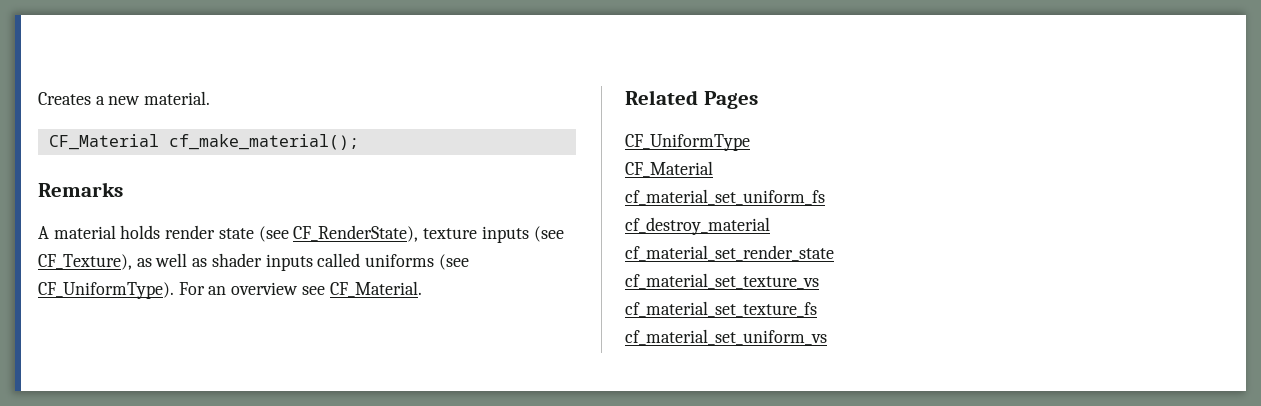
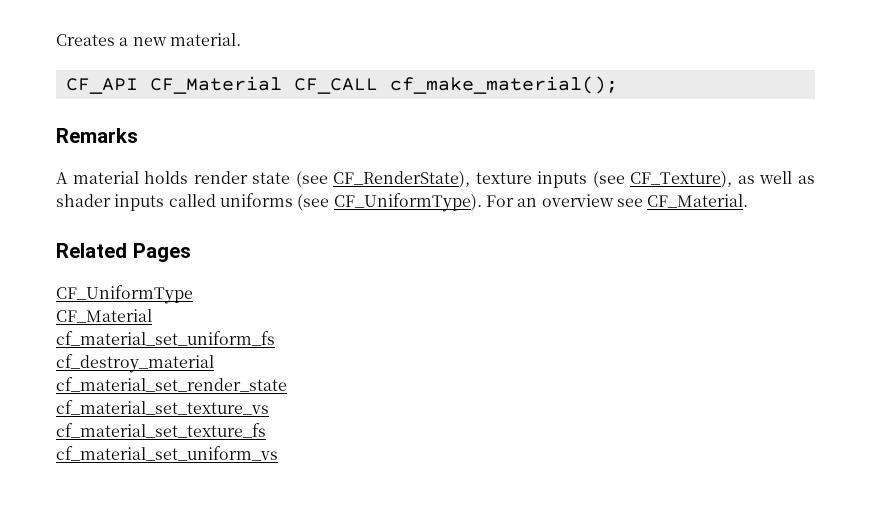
[48,134,159,150] CF_Material -> [65,76,378,94] CF_API CF_Material CF_CALL

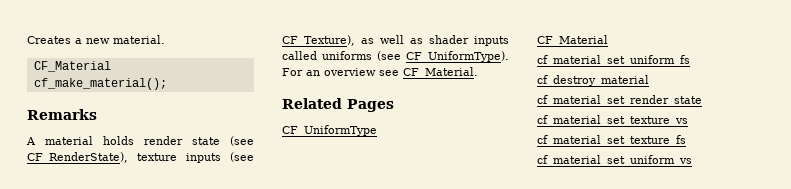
[65,76,378,94] CF_API CF_Material CF_CALL -> [33,61,111,72] CF_Material

